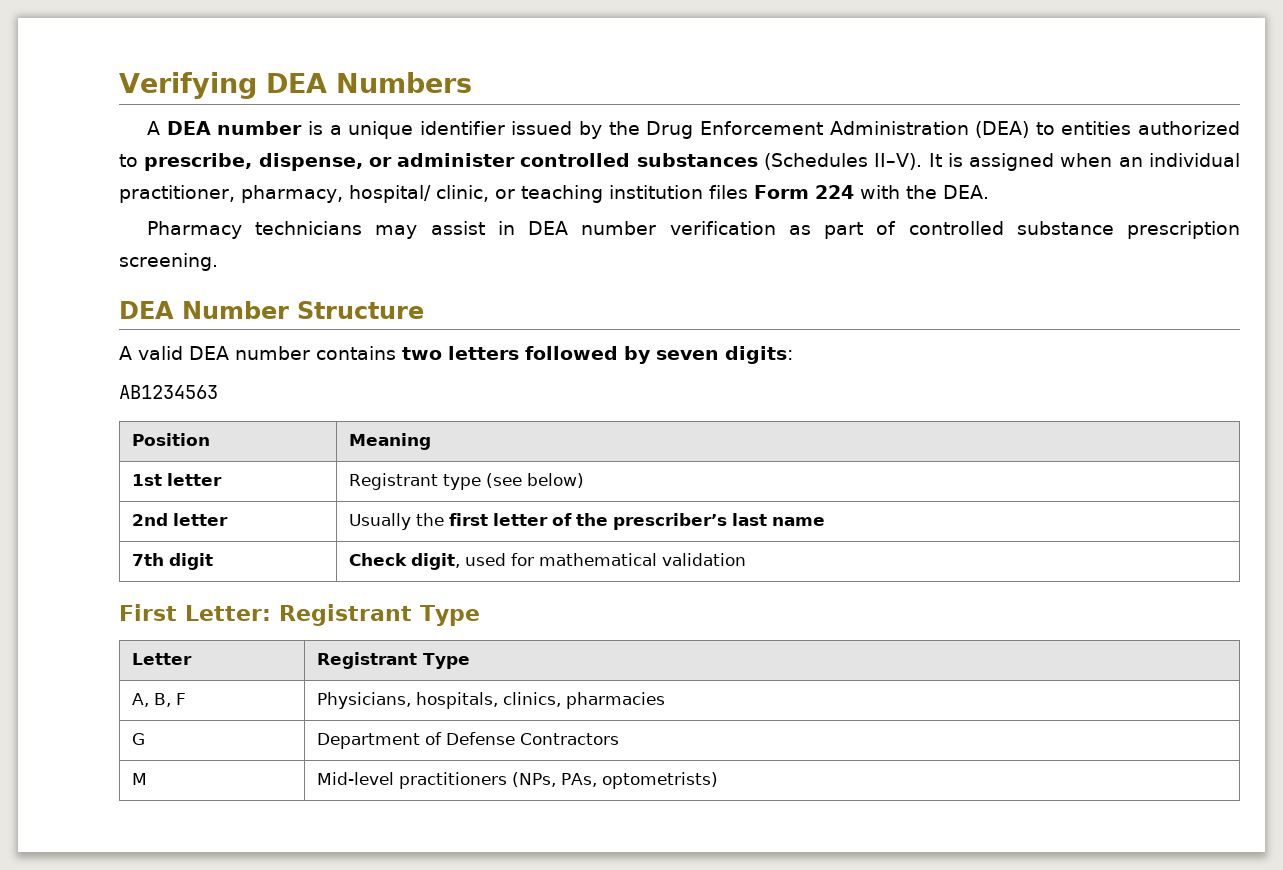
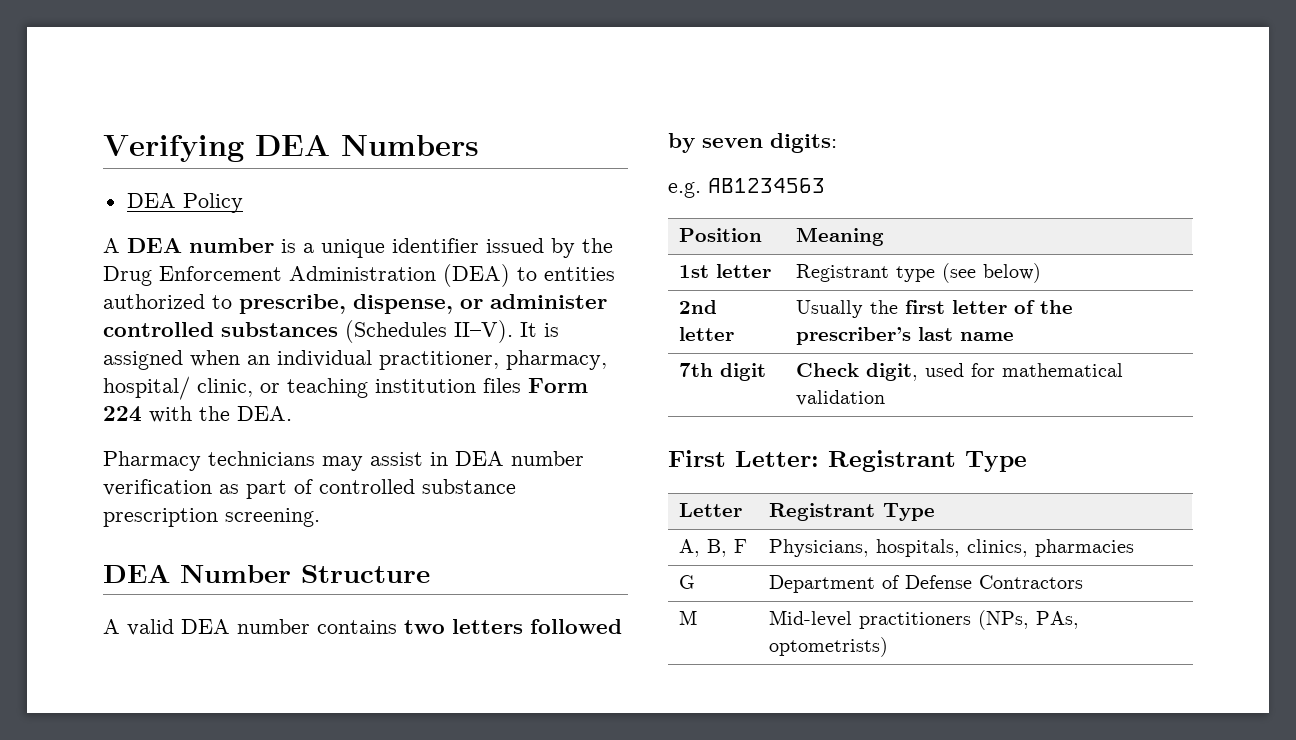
(472, 82) none -> [126,193,243,213] // DEA Policy
(793, 355) none -> [668,182,701,198] e.g.

